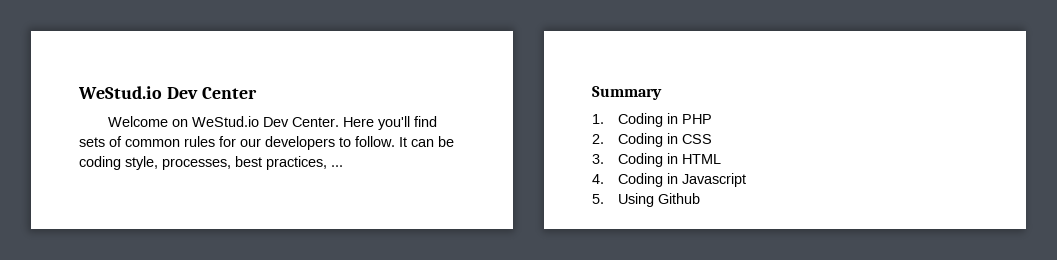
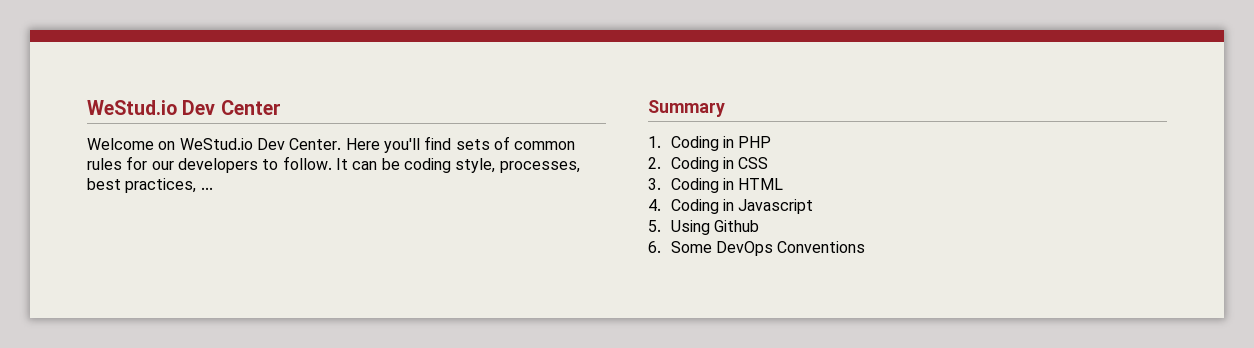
(700, 198) none -> [648,241,866,256] // 6. Some DevOps Conventions

